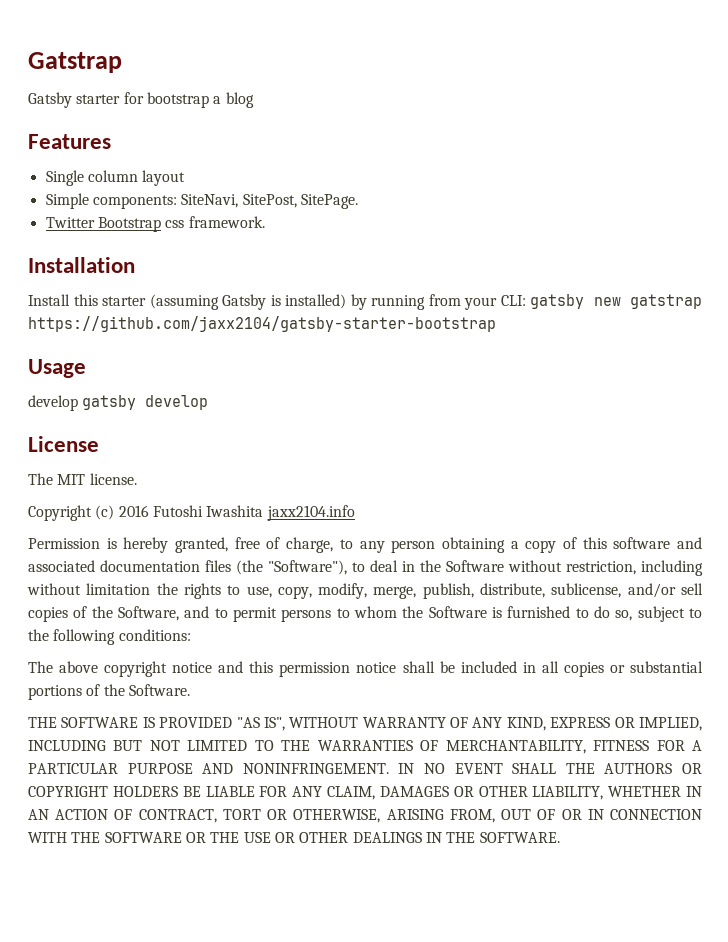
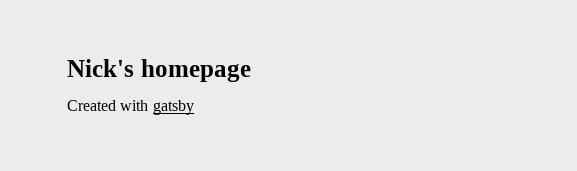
[28,52,122,73] [28,92,254,108] [28,134,111,149] [45,170,186,186] [45,193,358,209] [45,216,265,232] [28,257,135,273] [28,294,702,310] [28,316,496,332] [28,359,86,378] [28,395,209,411] [28,436,99,452] [28,473,137,485] [28,505,355,521] [28,537,702,553] [28,560,703,576] [27,583,703,599] [28,606,703,622] [28,629,191,645] [28,661,704,677] [28,684,190,700] [28,717,703,731] [28,740,703,754] [28,763,703,774] [28,786,702,800] [28,809,703,823] [28,832,560,843] Gatstrap // Gatsby starter for bootstrap a blog // Features // Single column layout // Simple components: SiteNavi, SitePost, SitePage. // Twitter Bootstrap css framework. // Installation // Install this starter (assuming Gatsby is installed) by running from your CLI: gatsby new gatstrap https://github.com/jaxx2104/gatsby-starter-bootstrap // Usage // develop gatsby develop // License // The MIT license. // Copyright (c) 2016 Futoshi Iwashita jaxx2104.info // Permission is hereby granted, free of charge, to any person obtaining a copy of this software and associated documentation files (the "Software"), to deal in the Software without restriction, including without limitation the rights to use, copy, modify, merge, publish, distribute, sublicense, and/or sell copies of the Software, and to permit persons to whom the Software is furnished to do so, subject to the following conditions: // The above copyright notice and this permission notice shall be included in all copies or substantial portions of the Software. // THE SOFTWARE IS PROVIDED "AS IS", WITHOUT WARRANTY OF ANY KIND, EXPRESS OR IMPLIED, INCLUDING BUT NOT LIMITED TO THE WARRANTIES OF MERCHANTABILITY, FITNESS FOR A PARTICULAR PURPOSE AND NONINFRINGEMENT. IN NO EVENT SHALL THE AUTHORS OR COPYRIGHT HOLDERS BE LIABLE FOR ANY CLAIM, DAMAGES OR OTHER LIABILITY, WHETHER IN AN ACTION OF CONTRACT, TORT OR OTHERWISE, ARISING FROM, OUT OF OR IN CONNECTION WITH THE SOFTWARE OR THE USE OR OTHER DEALINGS IN THE SOFTWARE. -> [67,59,251,82] [67,100,194,115] Nick's homepage // Created with gatsby

